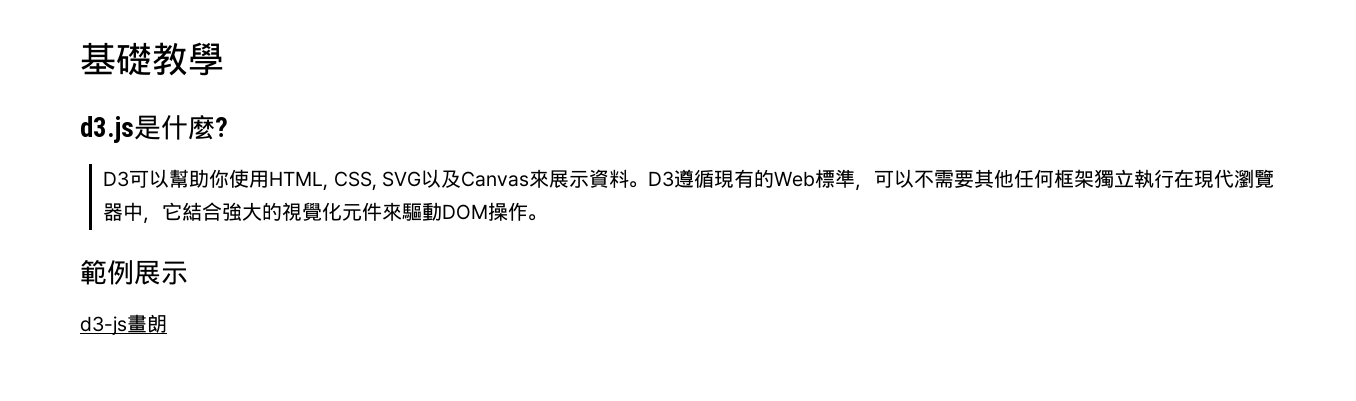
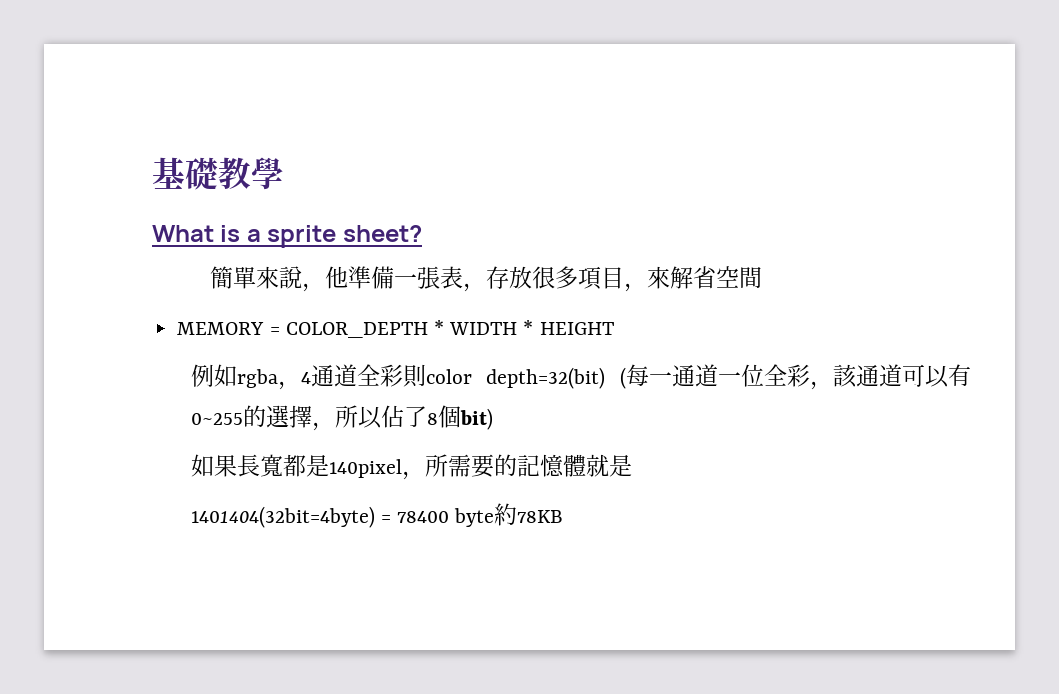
[80,115,228,143] [103,169,1275,191] [103,202,548,224] [80,259,188,285] [80,314,167,335] d3.js是什麼? // D3可以幫助你使用HTML, CSS, SVG以及Canvas來展示資料。D3遵循現有的Web標準，可以不需要其他任何框架獨立執行在現代瀏覽器中，它結合強大的視覺化元件來驅動DOM操作。 // 範例展示 // d3-js畫朗 -> [152,225,422,248] [210,266,763,292] [177,320,614,338] [190,364,971,390] [190,405,493,431] [190,454,632,480] [190,503,564,528] What is a sprite sheet? // 簡單來說，他準備一張表，存放很多項目，來解省空間 // MEMORY = COLOR_DEPTH * WIDTH * HEIGHT // 例如rgba，4通道全彩則color depth=32(bit) (每一通道一位全彩，該通道可以有0~255的選擇，所以佔了8個bit) // 如果長寬都是140pixel，所需要的記憶體就是 // 1401404(32bit=4byte) = 78400 byte約78KB

